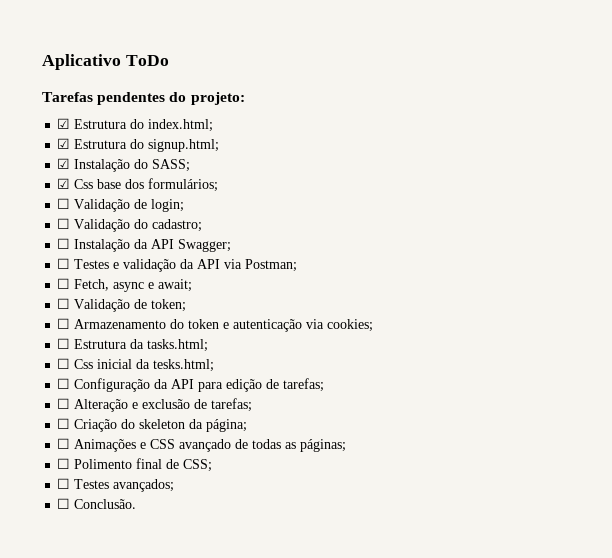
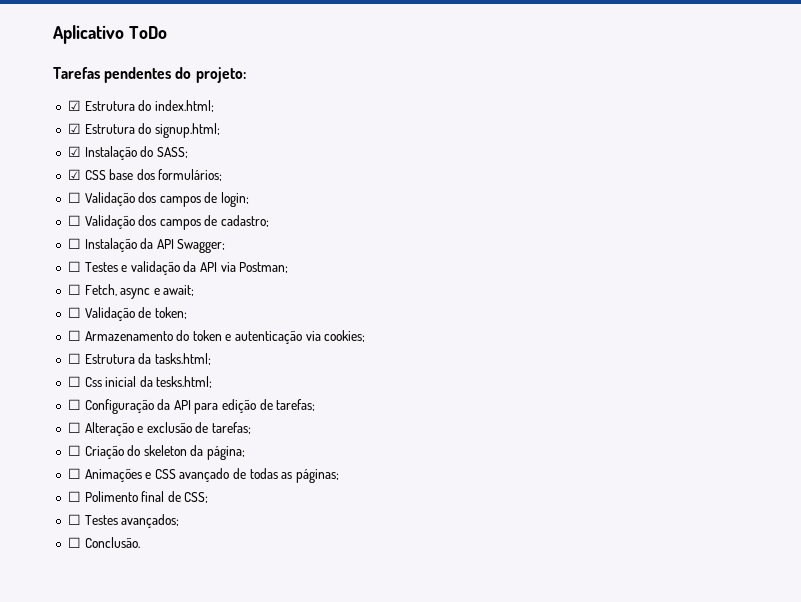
[74,179,94,189] Css -> [84,170,106,180] CSS
(131, 205) none -> [138,192,201,207] dos campos
[134,219,149,229] do -> [138,215,218,230] dos campos de

